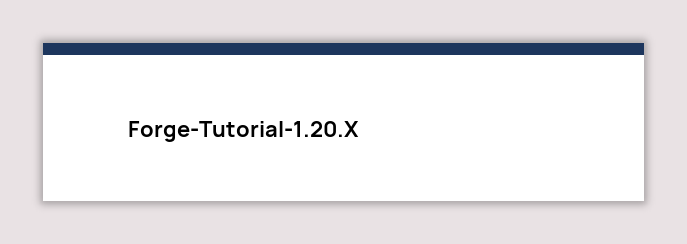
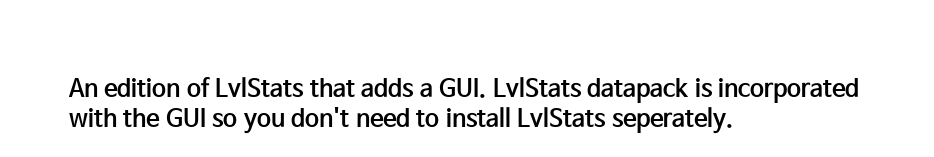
[128,121,359,142] Forge-Tutorial-1.20.X -> [68,77,860,103] [69,107,733,134] An edition of LvlStats that adds a GUI. LvlStats datapack is incorporated with the GUI so you don't need to install LvlStats seperately.

